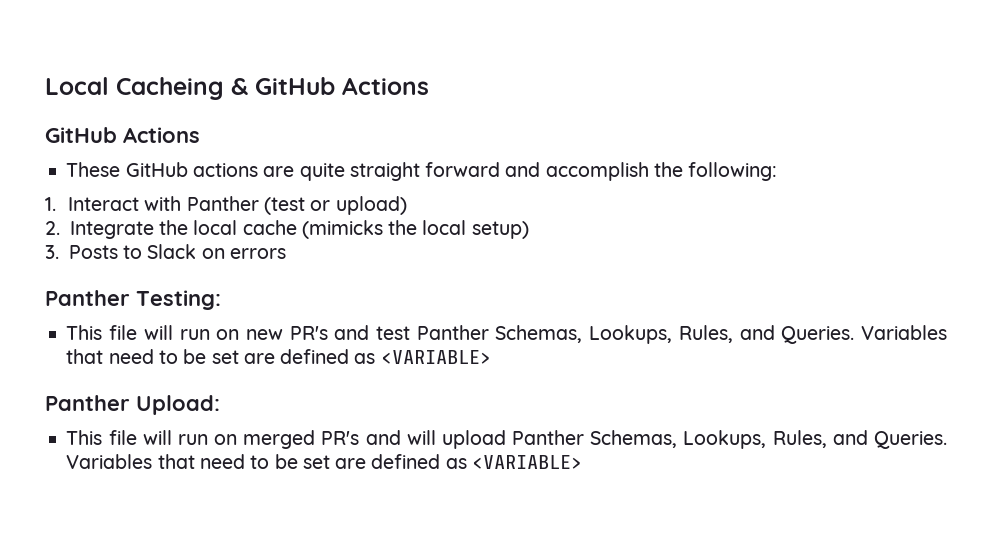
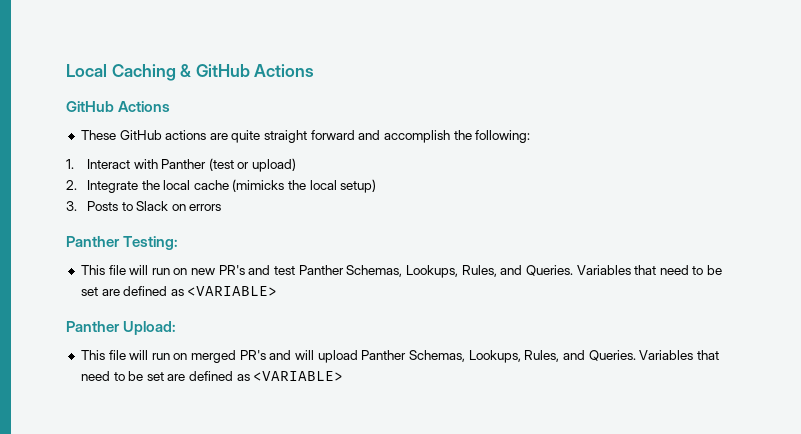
[116,77,224,100] Cacheing -> [111,64,176,81] Caching

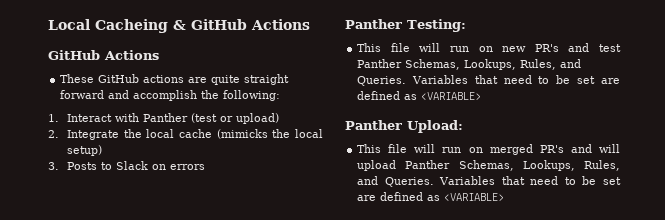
[111,64,176,81] Caching -> [95,19,168,33] Cacheing

